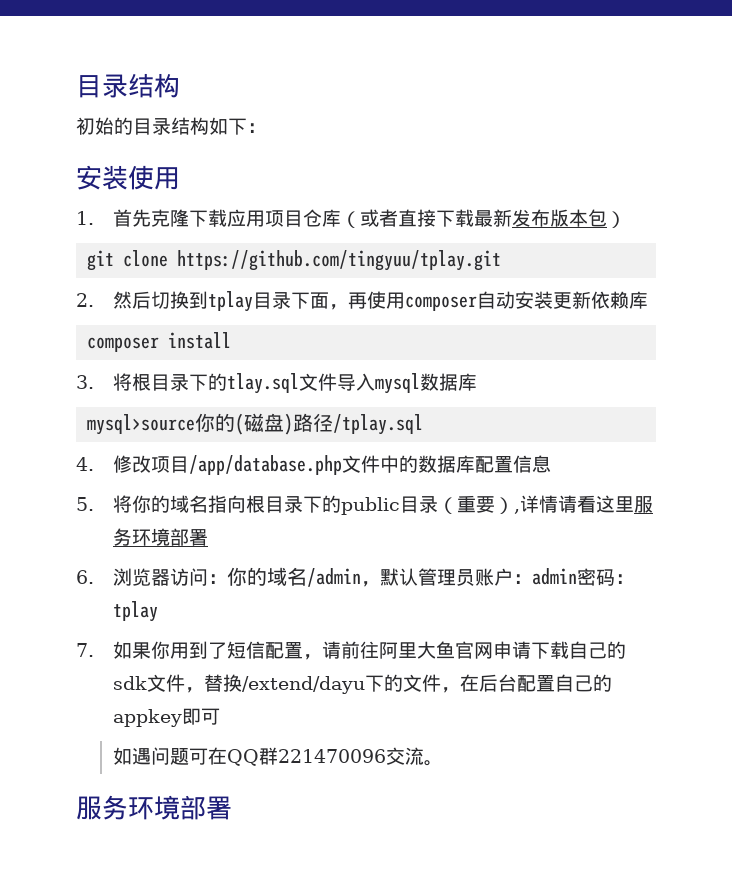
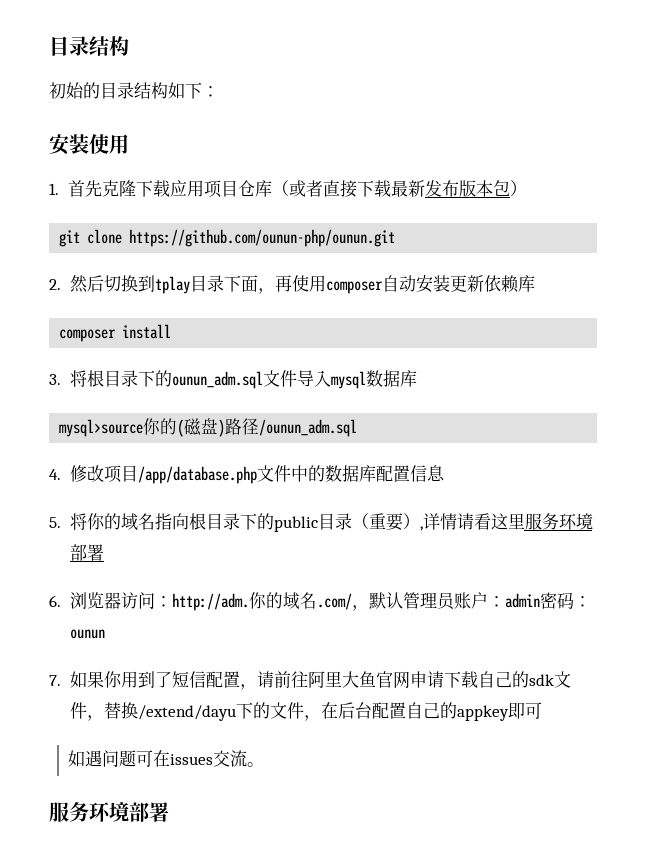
[177,250,502,271] https://github.com/tingyuu/tplay.git -> [129,229,396,247] https://github.com/ounun-php/ounun.git
[226,373,299,394] tlay.sql -> [171,371,263,389] ounun_adm.sql
[333,414,424,435] /tplay.sql -> [259,419,358,437] /ounun_adm.sql
[226,567,361,587] 你的域名/admin -> [171,592,352,611] http://adm.你的域名.com/
[112,601,158,622] tplay -> [69,629,105,639] ounun
[226,747,386,766] QQ群221470096 -> [170,754,214,765] issues

